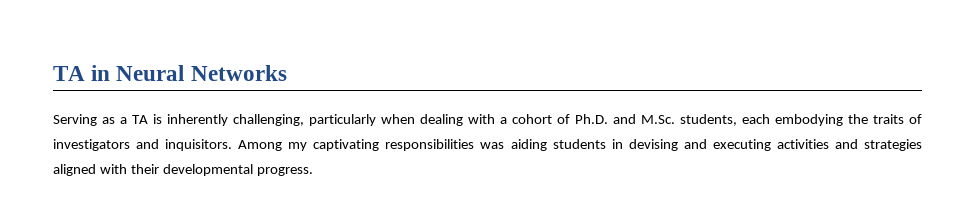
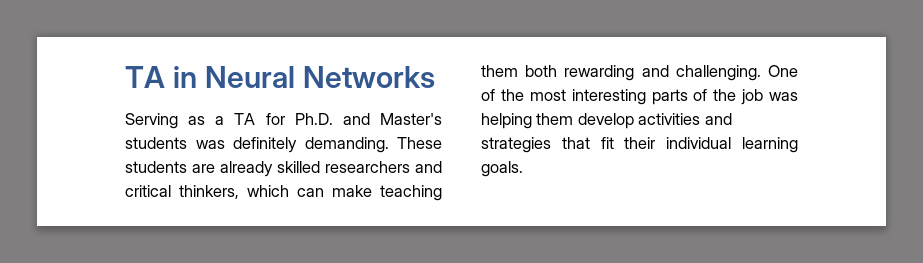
[153,114,922,126] [53,139,922,151] [53,164,313,176] is inherently challenging, particularly when dealing with a cohort of Ph.D. and M.Sc. students, each embodying the traits of investigators and inquisitors. Among my captivating responsibilities was aiding students in devising and executing activities and strategies aligned with their developmental progress. -> [265,113,442,125] [125,137,442,153] [125,161,442,177] [125,185,442,201] [481,65,798,81] [481,89,798,105] [481,113,732,129] [481,137,798,153] [481,161,523,177] for Ph.D. and Master's students was definitely demanding. These students are already skilled researchers and critical thinkers, which can make teaching them both rewarding and challenging. One of the most interesting parts of the job was helping them develop activities and strategies that fit their individual learning goals.

